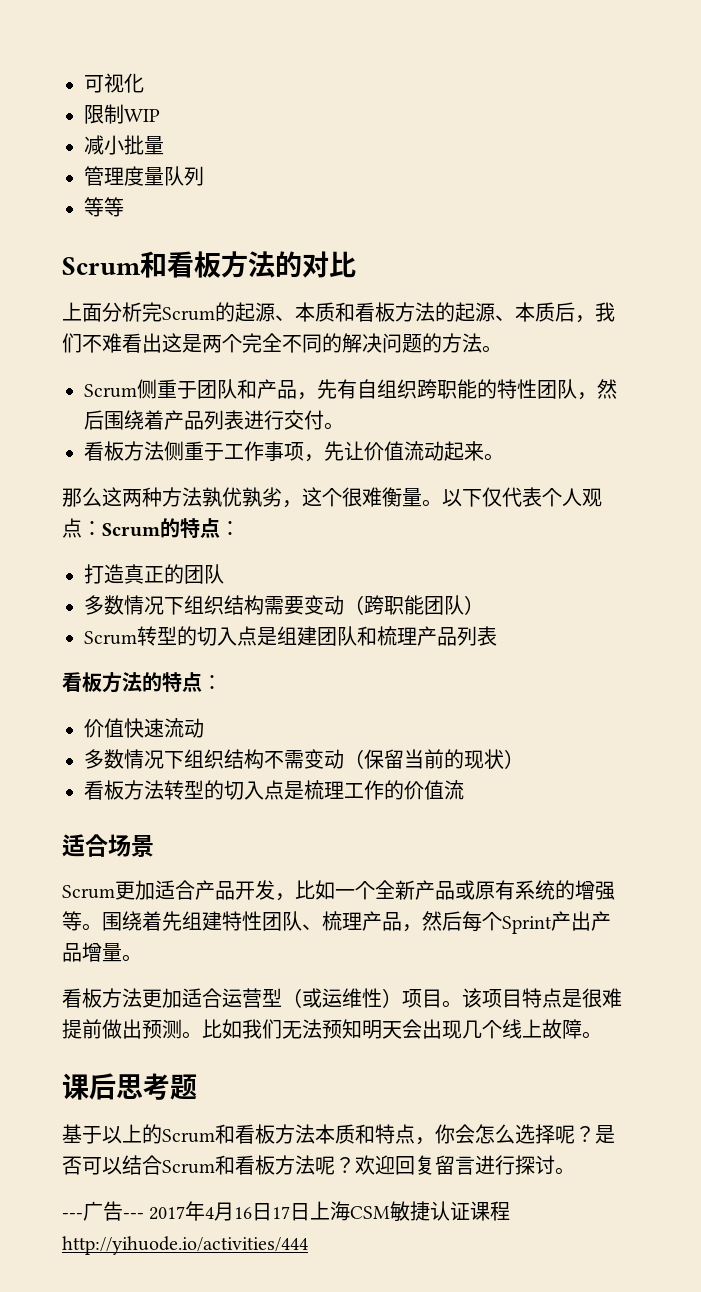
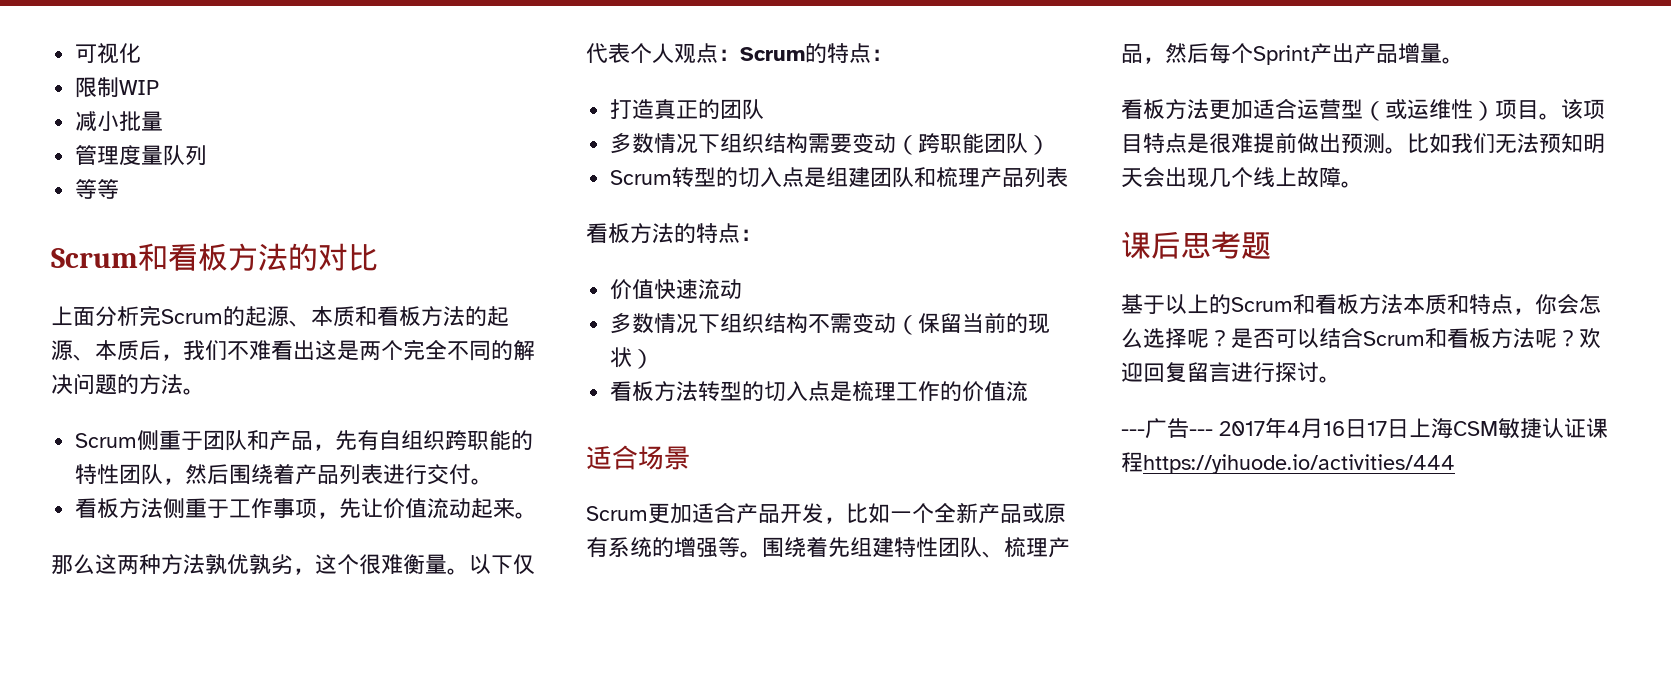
[62,1236,308,1255] http://yihuode.io/activities/444 -> [1143,454,1455,474] https://yihuode.io/activities/444

